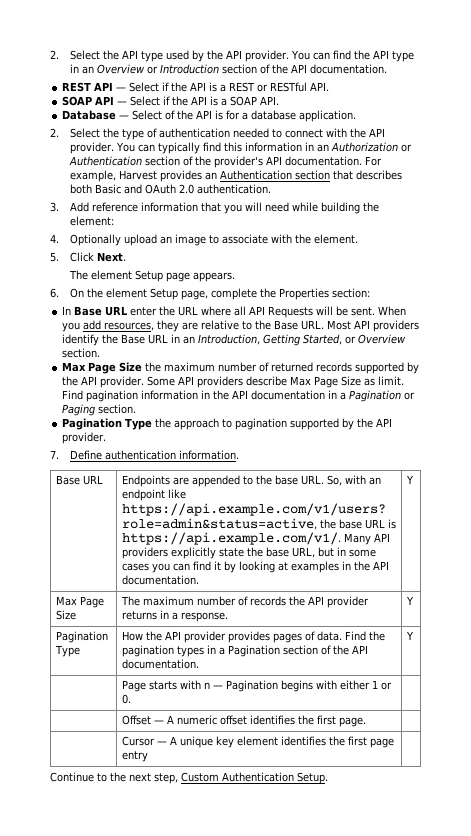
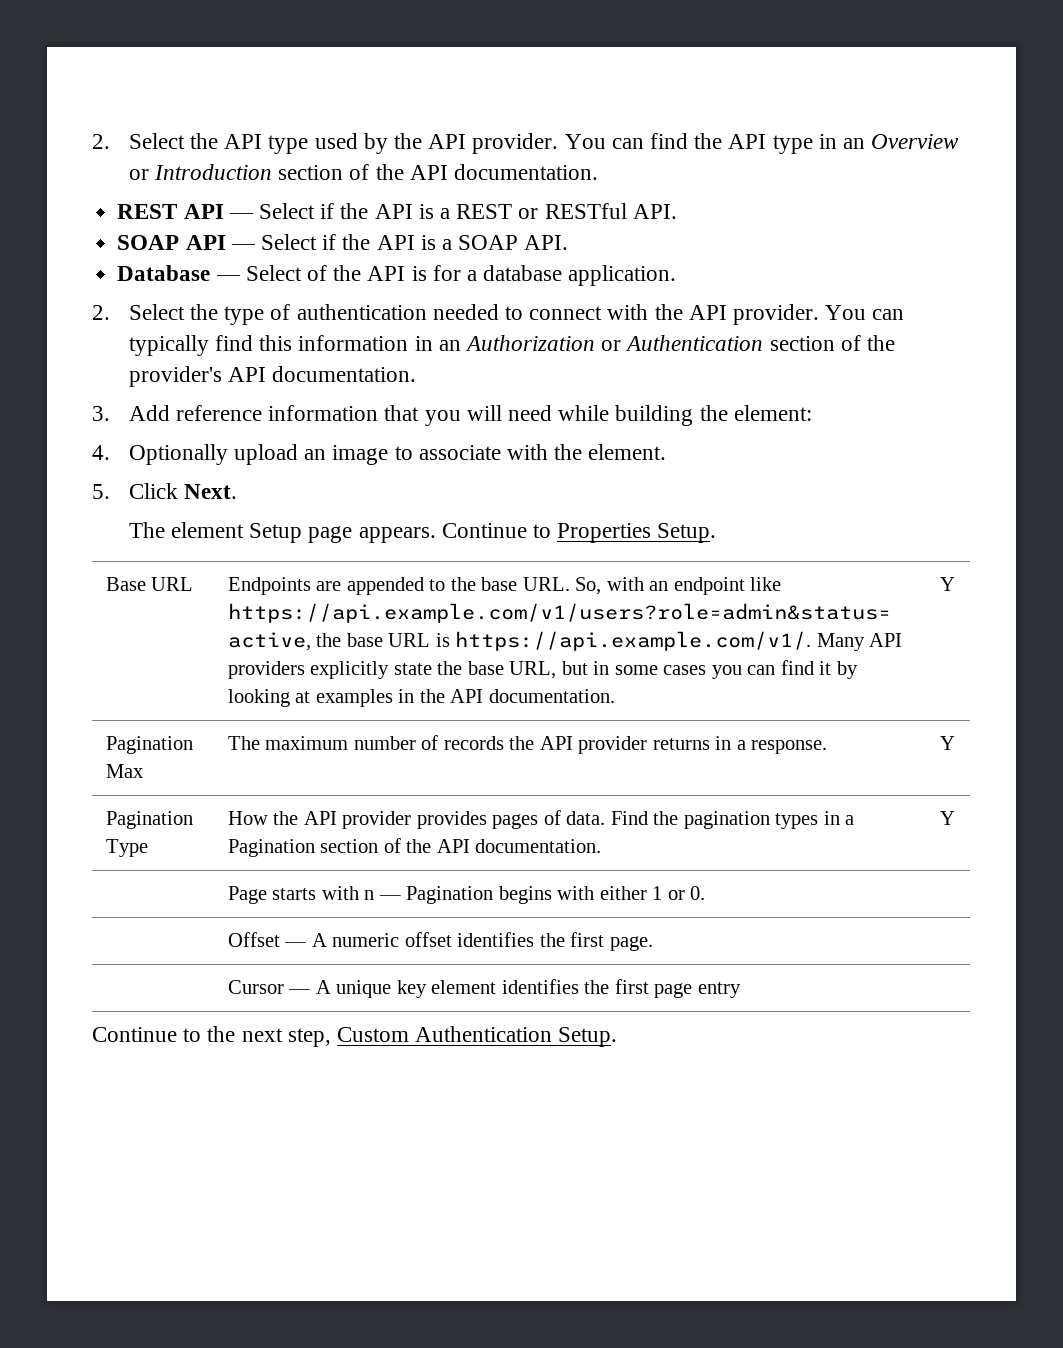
[365,156,383,166] [70,170,403,182] [70,184,272,194] For example, Harvest provides an Authentication section that describes both Basic and OAuth 2.0 authentication. -> (417, 374) none
[50,288,371,300] [62,306,407,318] [62,320,420,332] [62,334,407,346] [62,348,101,358] [62,362,420,374] [62,376,405,388] [62,390,416,402] [62,404,137,416] [62,418,393,430] [62,432,107,444] [50,450,240,460] // 6. On the element Setup page, complete the Properties section: // In Base URL enter the URL where all API Requests will be sent. When you add resources, they are relative to the Base URL. Most API providers identify the Base URL in an Introduction, Getting Started, or Overview section. // Max Page Size the maximum number of returned records supported by the API provider. Some API providers describe Max Page Size as limit. Find pagination information in the API documentation in a Pagination or Paging section. // Pagination Type the approach to pagination supported by the API provider. // 7. Define authentication information. -> [441,523,717,543] Continue to Properties Setup.
[55,596,104,608] [55,610,76,620] Max Page Size -> [105,736,193,754] [105,764,143,778] Pagination Max

